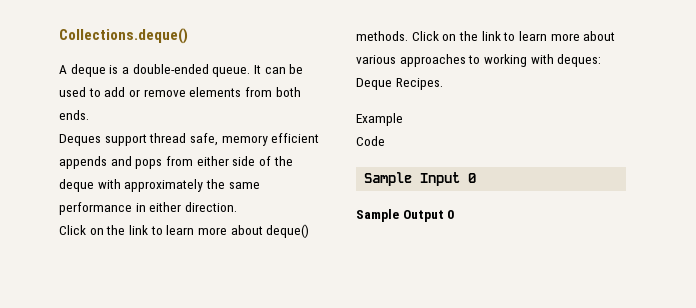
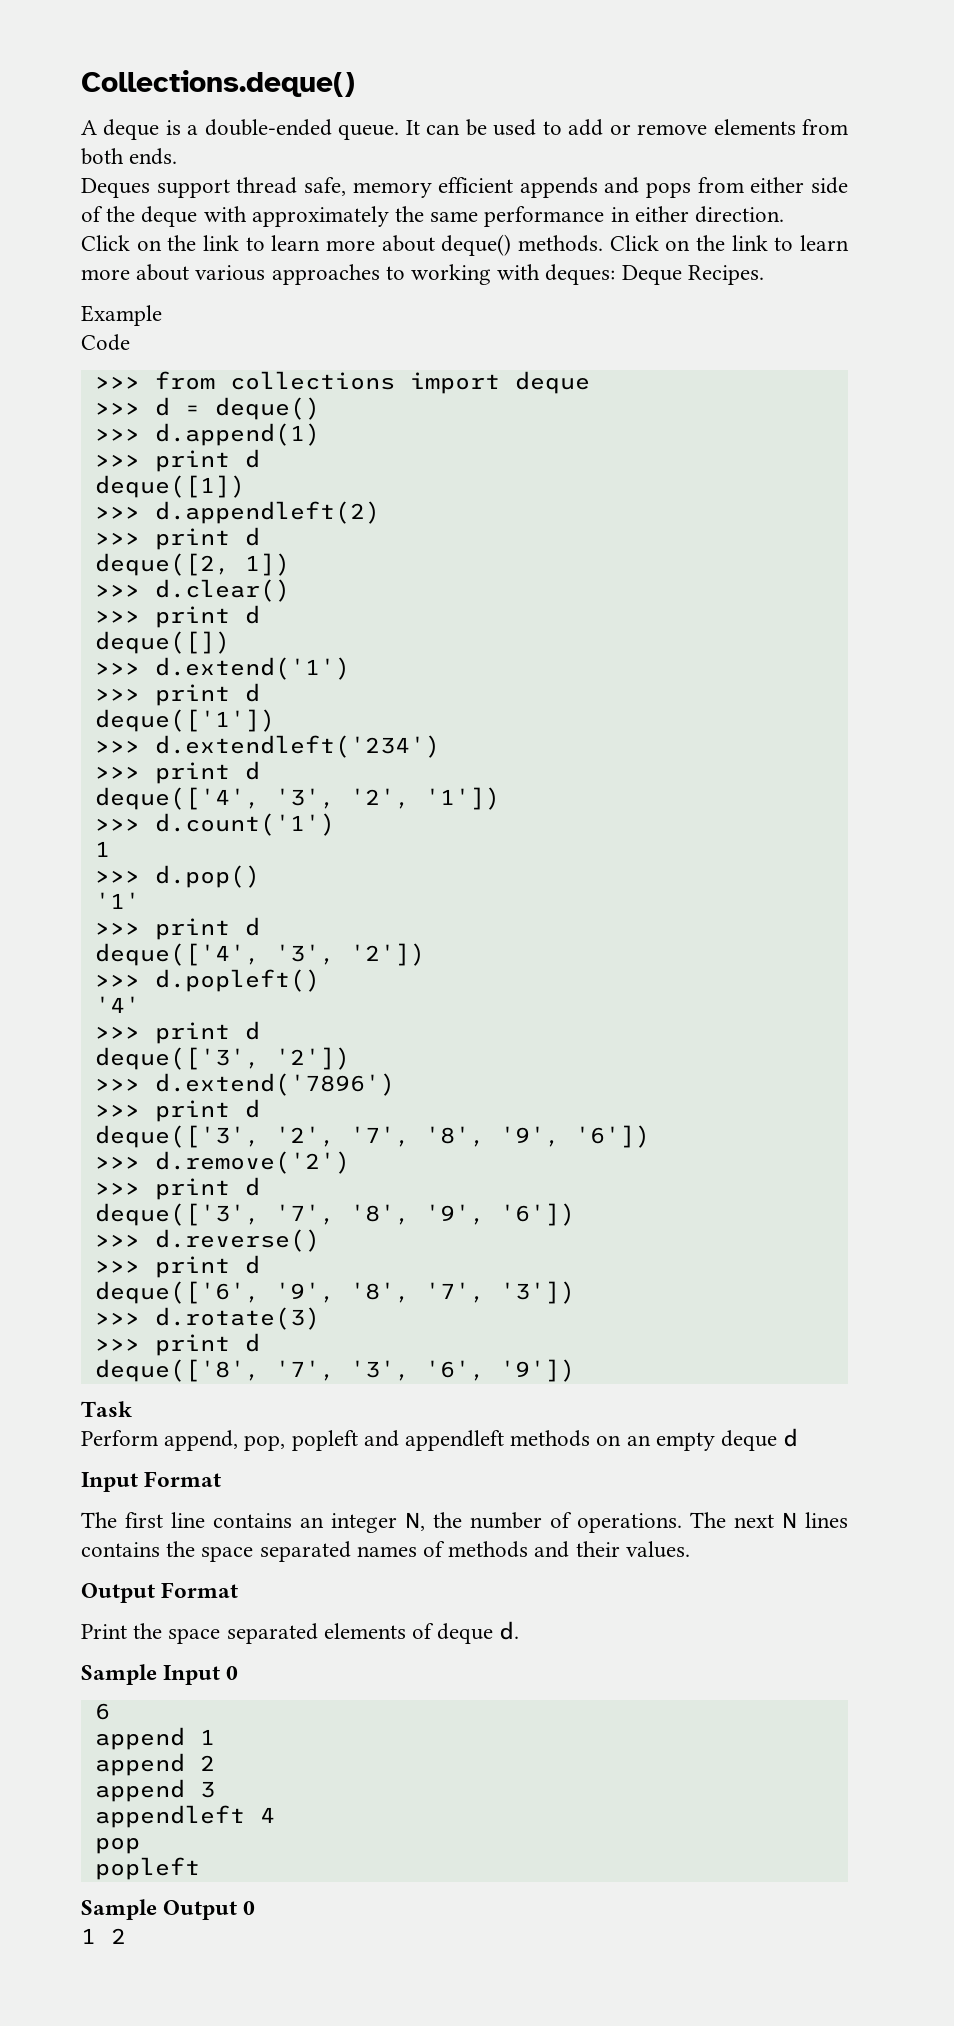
[364,172,477,186] Sample Input 0 -> [94,371,590,394] [94,397,320,420] [94,423,320,446] [94,449,260,472] [94,475,245,498] [94,501,380,524] [94,527,260,550] [94,553,290,576] [94,579,290,602] [94,605,260,628] [94,631,230,654] [94,657,350,680] [94,683,260,706] [94,709,275,732] [94,735,440,758] [94,761,260,784] [94,787,500,810] [94,813,335,836] [94,841,110,857] [94,865,260,888] [94,892,140,909] [94,917,260,940] [94,943,425,966] [94,969,320,992] [94,996,140,1013] [94,1021,260,1044] [94,1047,350,1070] [94,1073,395,1096] [94,1099,260,1122] [94,1125,650,1148] [94,1151,350,1174] [94,1177,260,1200] [94,1203,575,1226] [94,1229,320,1252] [94,1255,260,1278] [94,1281,575,1304] [94,1307,320,1330] [94,1333,260,1356] [94,1359,575,1382] [81,1401,132,1417] [81,1428,799,1451] [81,1471,222,1492] [81,1512,848,1533] [81,1541,690,1562] [81,1582,239,1603] [81,1621,520,1644] [81,1664,239,1685] [94,1703,110,1720] [94,1727,215,1750] [94,1753,215,1776] [94,1779,215,1802] [94,1805,275,1828] [94,1837,140,1854] [94,1857,200,1880] >>> from collections import deque // >>> d = deque() // >>> d.append(1) // >>> print d // deque([1]) // >>> d.appendleft(2) // >>> print d // deque([2, 1]) // >>> d.clear() // >>> print d // deque([]) // >>> d.extend('1') // >>> print d // deque(['1']) // >>> d.extendleft('234') // >>> print d // deque(['4', '3', '2', '1']) // >>> d.count('1') // 1 // >>> d.pop() // '1' // >>> print d // deque(['4', '3', '2']) // >>> d.popleft() // '4' // >>> print d // deque(['3', '2']) // >>> d.extend('7896') // >>> print d // deque(['3', '2', '7', '8', '9', '6']) // >>> d.remove('2') // >>> print d // deque(['3', '7', '8', '9', '6']) // >>> d.reverse() // >>> print d // deque(['6', '9', '8', '7', '3']) // >>> d.rotate(3) // >>> print d // deque(['8', '7', '3', '6', '9']) // Task // Perform append, pop, popleft and appendleft methods on an empty deque d // Input Format // The first line contains an integer N, the number of operations. The next N lines contains the space separated names of methods and their values. // Output Format // Print the space separated elements of deque d. // Sample Input 0 // 6 // append 1 // append 2 // append 3 // appendleft 4 // pop // popleft
(455, 214) none -> [81,1928,126,1944] // 1 2

